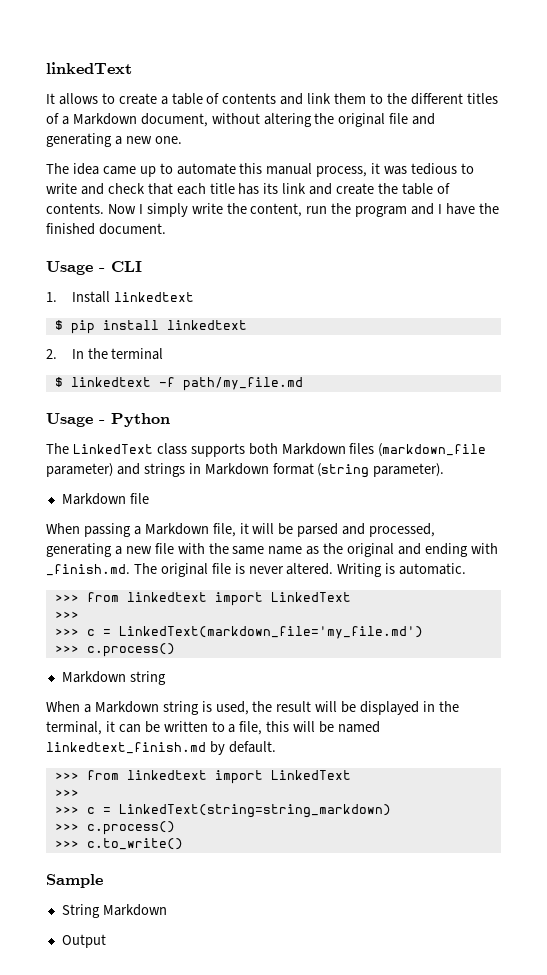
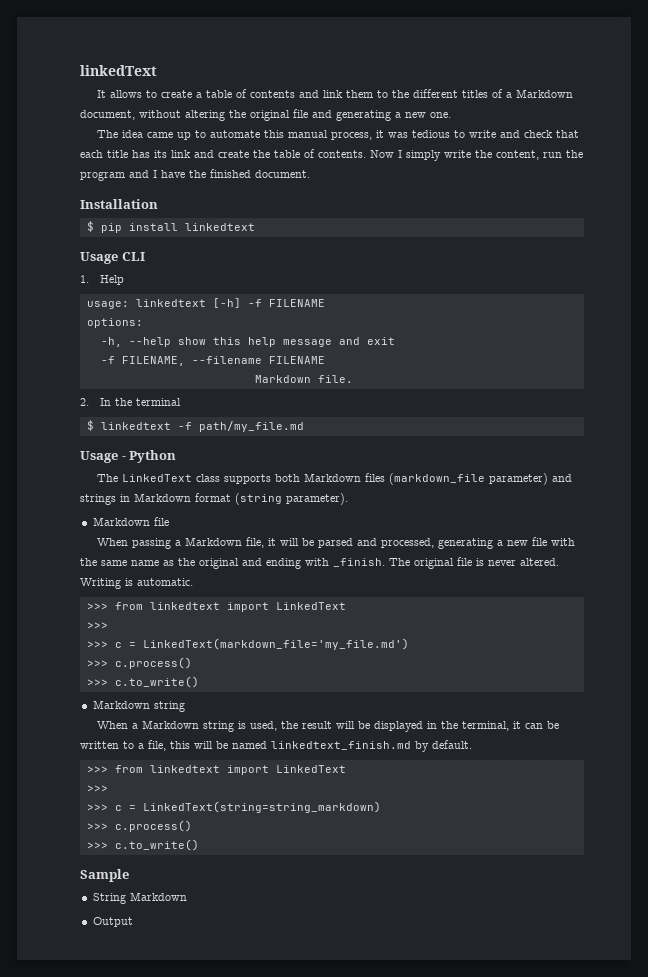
[46,261,142,275] [46,291,194,303] [54,320,247,334] Usage - CLI // 1. Install linkedtext // $ pip install linkedtext -> [80,199,158,209] [86,221,255,233] [80,252,145,264] [80,275,124,285] [86,298,325,309] [86,318,143,328] [100,337,395,347] [100,356,325,366] [254,375,353,383] Installation // $ pip install linkedtext // Usage CLI // 1. Help // usage: linkedtext [-h] -f FILENAME // options: // -h, --help show this help message and exit // -f FILENAME, --filename FILENAME // Markdown file.
[46,564,130,576] _finish.md. -> [333,558,385,567] _finish.
(175, 650) none -> [86,676,199,688] // >>> c.to_write()

